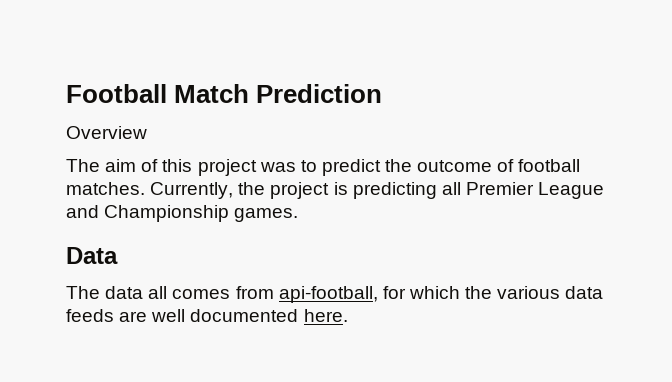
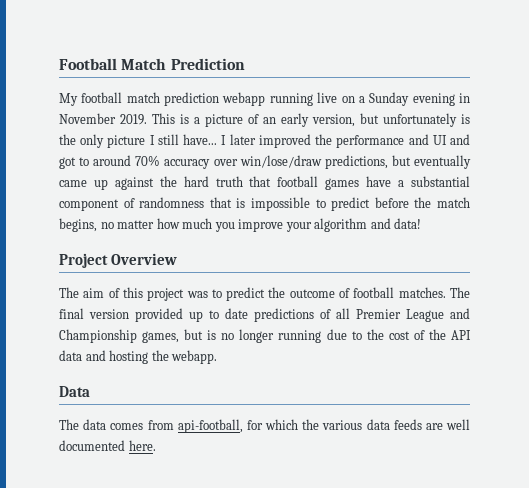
(383, 93) none -> [59,92,471,106] [59,113,470,127] [59,134,470,148] [59,155,471,169] [59,176,471,190] [59,197,471,211] [59,218,422,232] [59,253,108,268] My football match prediction webapp running live on a Sunday evening in November 2019. This is a picture of an early version, but unfortunately is the only picture I still have... I later improved the performance and UI and got to around 70% accuracy over win/lose/draw predictions, but eventually came up against the hard truth that football games have a substantial component of randomness that is impossible to predict before the match begins, no matter how much you improve your algorithm and data! // Project
[150,182,437,199] Currently, the project is predicting -> [450,287,471,298] [59,308,331,322] The final version provided up to date predictions of
[234,208,299,222] games. -> [142,329,472,343] [59,350,218,364] games, but is no longer running due to the cost of the API data and hosting the webapp.
[148,286,168,299] all -> (107, 424) none

